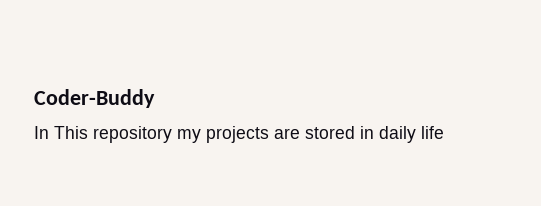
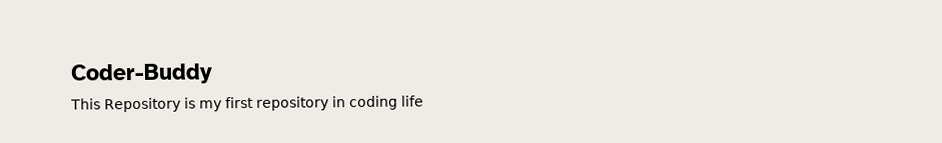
[34,126,416,143] In This repository my projects are stored in daily -> [70,95,398,113] This Repository is my first repository in coding

